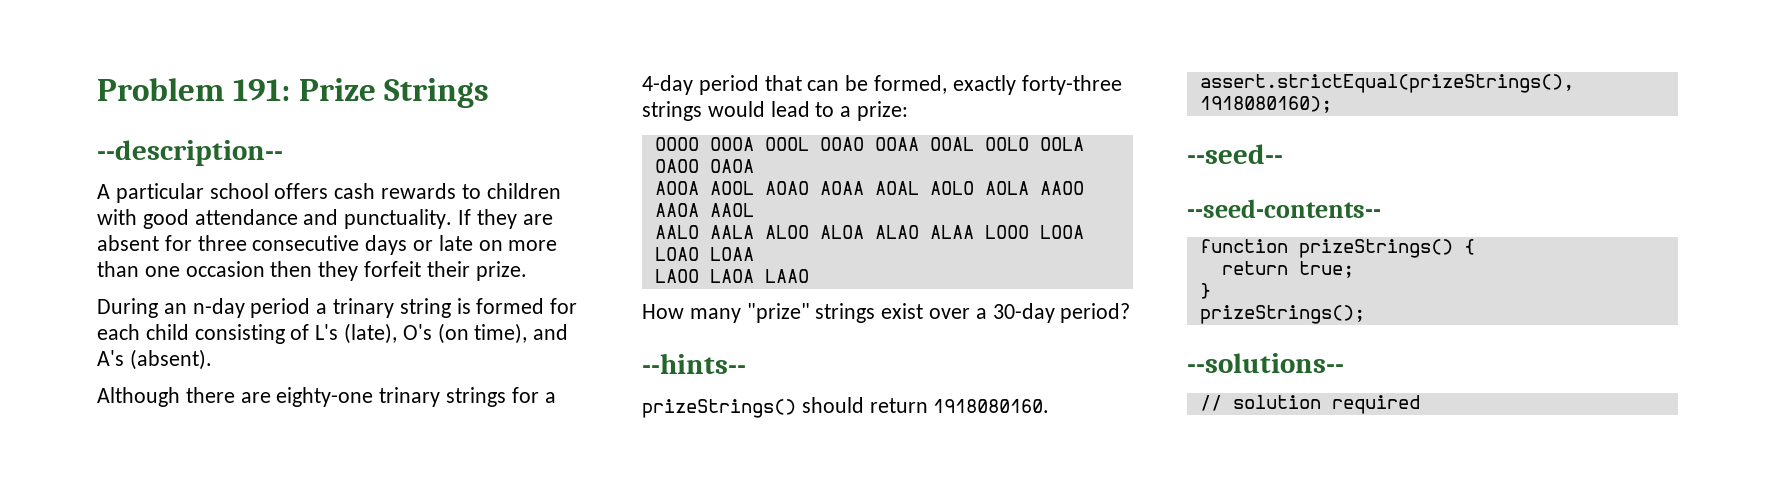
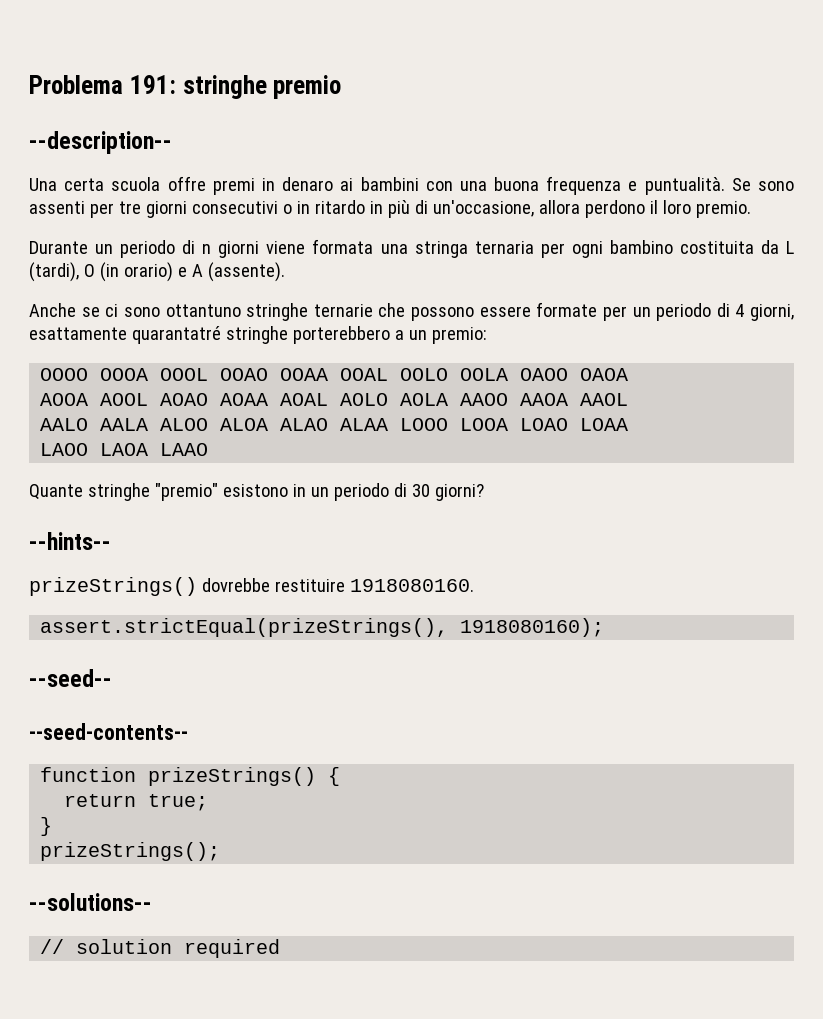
[97,78,490,108] [97,140,283,166] [97,183,561,203] [97,209,553,229] [97,235,558,255] [97,261,527,281] [97,298,578,318] [97,323,569,344] [97,349,212,370] [97,387,556,407] [642,75,1122,95] [642,101,909,121] Problem 191: Prize Strings // --description-- // A particular school offers cash rewards to children with good attendance and punctuality. If they are absent for three consecutive days or late on more than one occasion then they forfeit their prize. // During an n-day period a trinary string is formed for each child consisting of L's (late), O's (on time), and A's (absent). // Although there are eighty-one trinary strings for a 4-day period that can be formed, exactly forty-three strings would lead to a prize: -> [29,75,342,99] [29,131,172,154] [29,176,794,195] [29,200,751,218] [29,239,794,258] [29,262,285,282] [29,302,794,321] [29,326,487,344] Problema 191: stringhe premio // --description-- // Una certa scuola offre premi in denaro ai bambini con una buona frequenza e puntualità. Se sono assenti per tre giorni consecutivi o in ritardo in più di un'occasione, allora perdono il loro premio. // Durante un periodo di n giorni viene formata una stringa ternaria per ogni bambino costituita da L (tardi), O (in orario) e A (assente). // Anche se ci sono ottantuno stringhe ternarie che possono essere formate per un periodo di 4 giorni, esattamente quarantatré stringhe porterebbero a un premio:
[642,303,1131,323] How many "prize" strings exist over a 30-day period? -> [29,483,484,501] Quante stringhe "premio" esistono in un periodo di 30 giorni?
[801,397,928,413] should return -> [201,578,345,592] dovrebbe restituire

